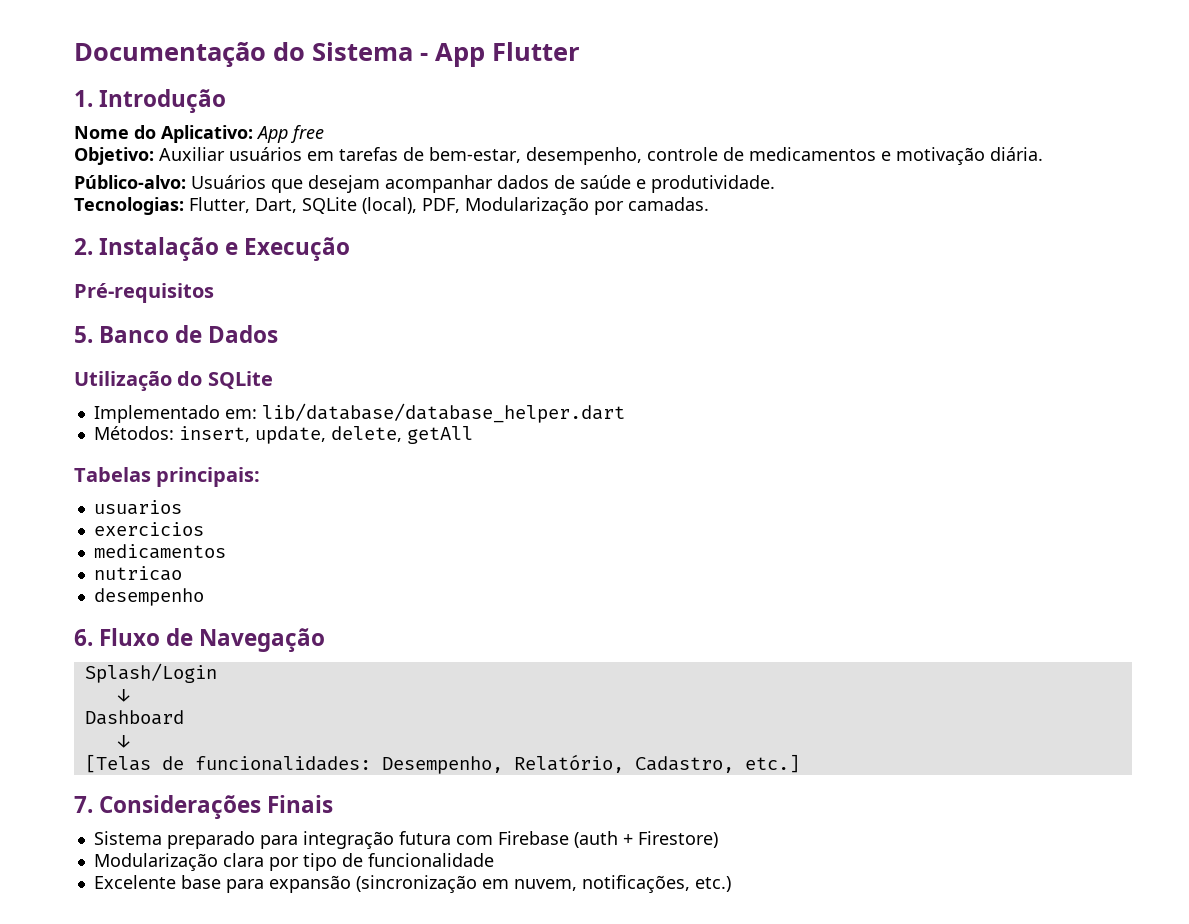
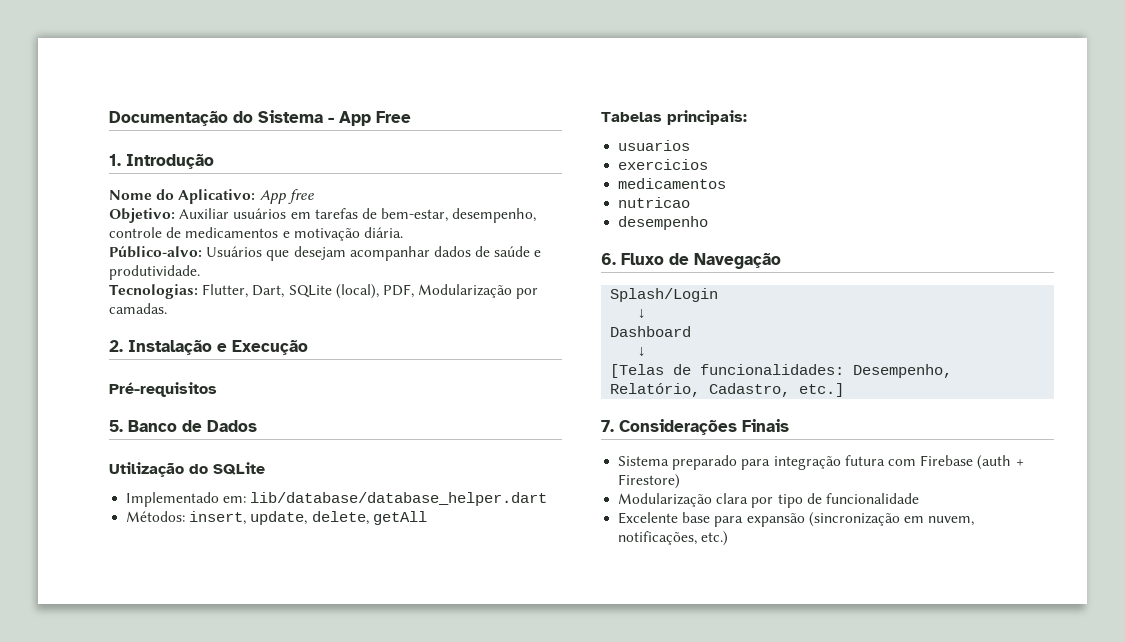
[492,42,580,61] Flutter -> [376,111,411,123] Free

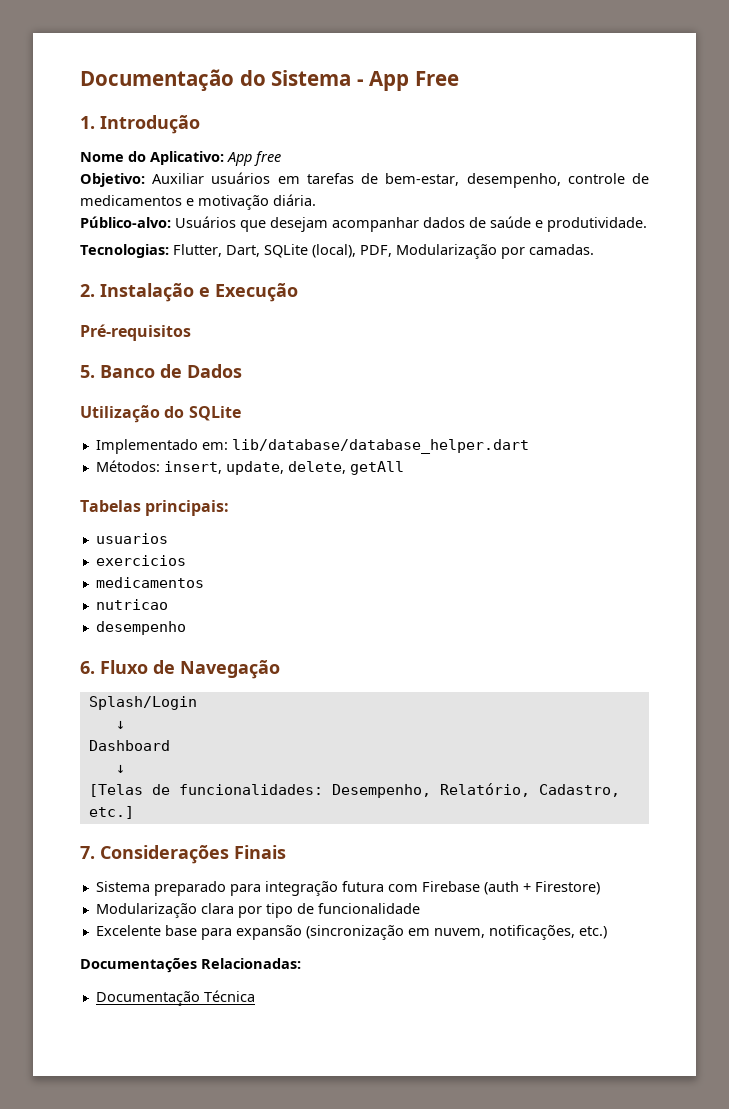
(729, 538) none -> [80,958,301,973] [95,990,255,1006] // Documentações Relacionadas: // Documentação Técnica

